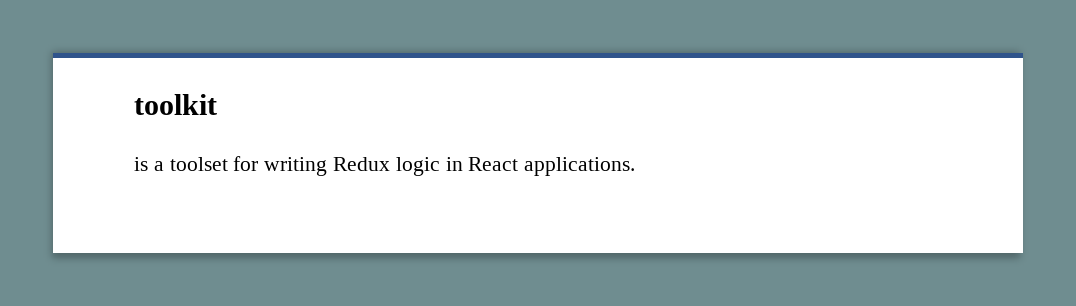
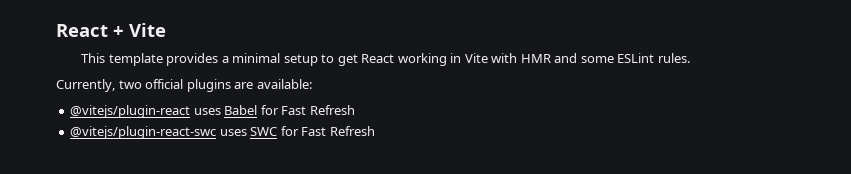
[134,94,217,115] [134,156,636,176] toolkit // is a toolset for writing Redux logic in React applications. -> [56,23,166,37] [81,53,690,66] [56,79,312,92] [70,105,355,118] [70,126,375,139] React + Vite // This template provides a minimal setup to get React working in Vite with HMR and some ESLint rules. // Currently, two official plugins are available: // @vitejs/plugin-react uses Babel for Fast Refresh // @vitejs/plugin-react-swc uses SWC for Fast Refresh

